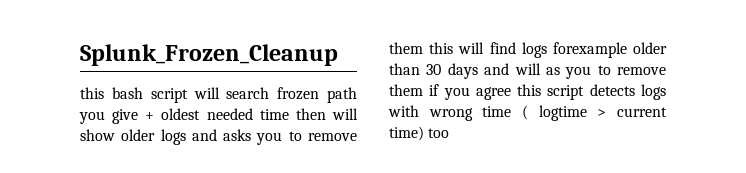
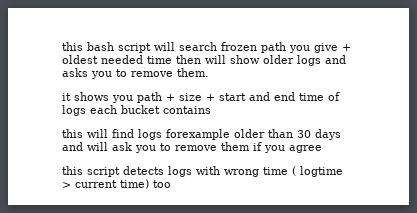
[80,44,338,66] Splunk_Frozen_Cleanup // -> (62, 46) none
[389,42,423,54] them -> [177,68,209,77] [62,92,340,103] [62,105,211,116] them. // it shows you path + size + start and end time of logs each bucket contains //
[545,67,560,75] as -> [112,142,132,151] ask
(511, 93) none -> (322, 149) //

